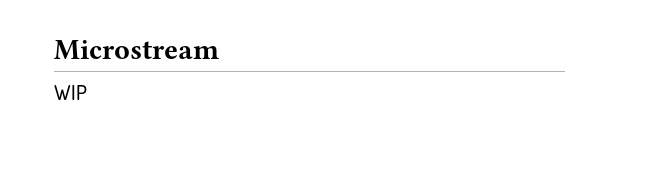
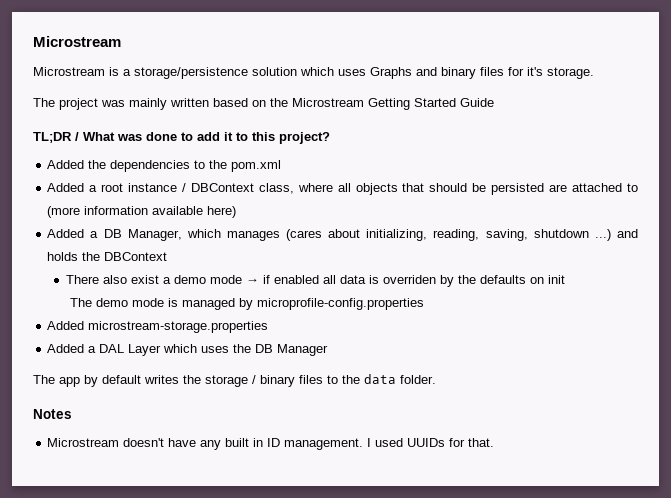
[54,85,87,100] WIP -> [33,67,594,79] [33,98,494,110] [33,132,330,144] [47,160,282,172] [47,183,638,195] [47,206,237,218] [47,229,639,241] [47,252,168,261] [65,275,565,287] [70,298,425,310] [47,321,269,333] [47,344,329,356] [33,374,436,387] [33,409,72,419] [47,438,495,450] Microstream is a storage/persistence solution which uses Graphs and binary files for it's storage. // The project was mainly written based on the Microstream Getting Started Guide // TL;DR / What was done to add it to this project? // Added the dependencies to the pom.xml // Added a root instance / DBContext class, where all objects that should be persisted are attached to (more information available here) // Added a DB Manager, which manages (cares about initializing, reading, saving, shutdown ...) and holds the DBContext // There also exist a demo mode → if enabled all data is overriden by the defaults on init // The demo mode is managed by microprofile-config.properties // Added microstream-storage.properties // Added a DAL Layer which uses the DB Manager // The app by default writes the storage / binary files to the data folder. // Notes // Microstream doesn't have any built in ID management. I used UUIDs for that.

